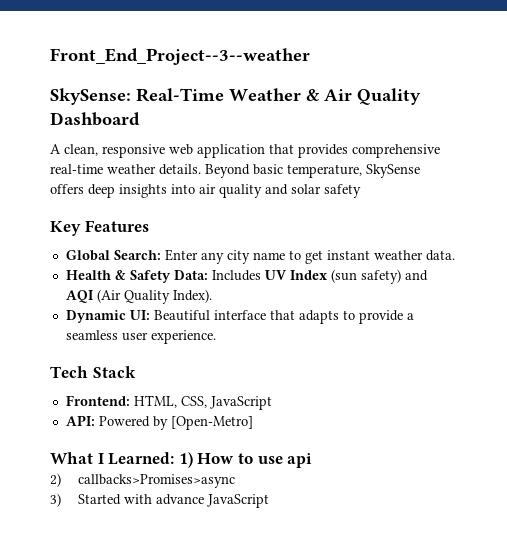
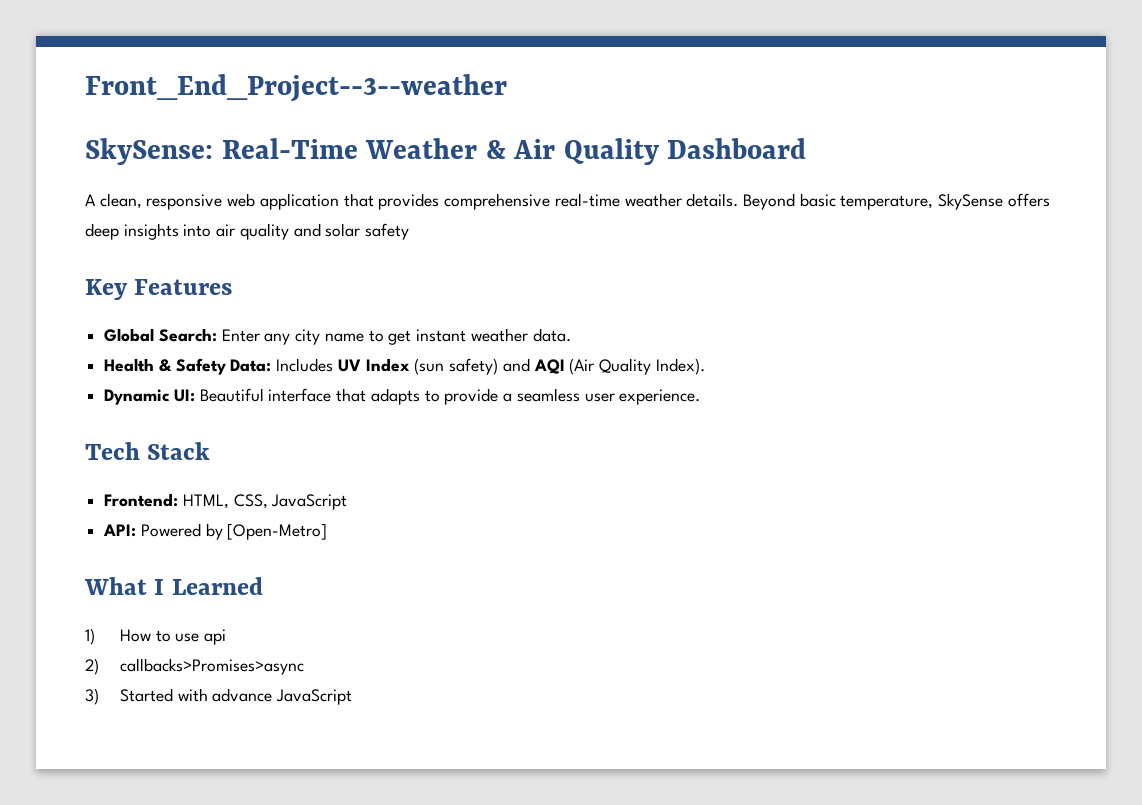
[108,452,175,465] Learned: -> [171,577,263,595] Learned //

